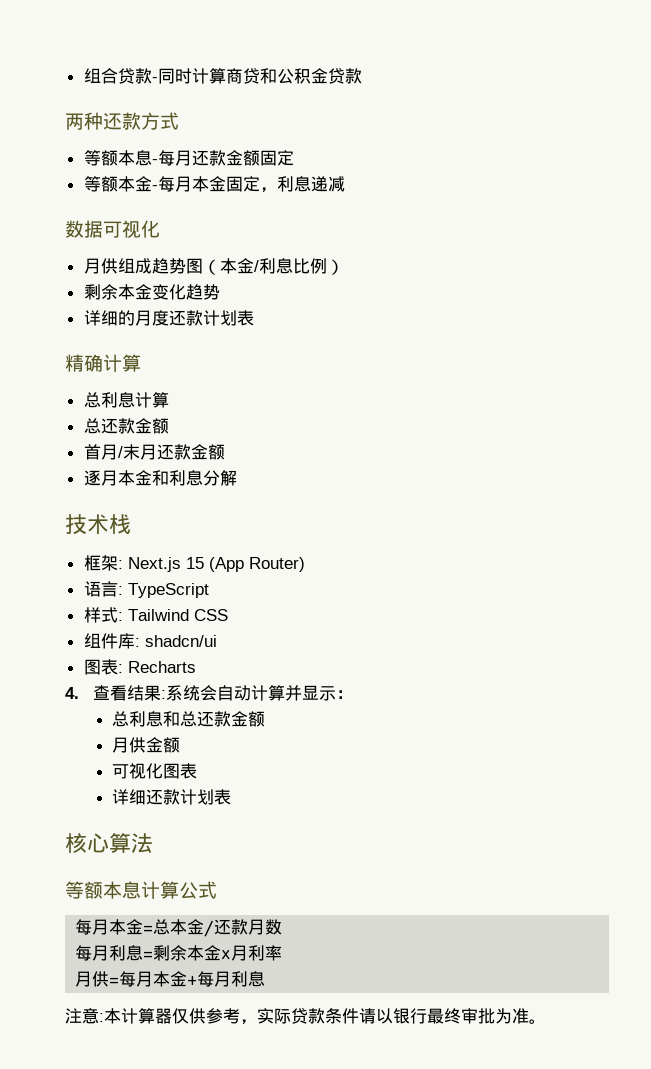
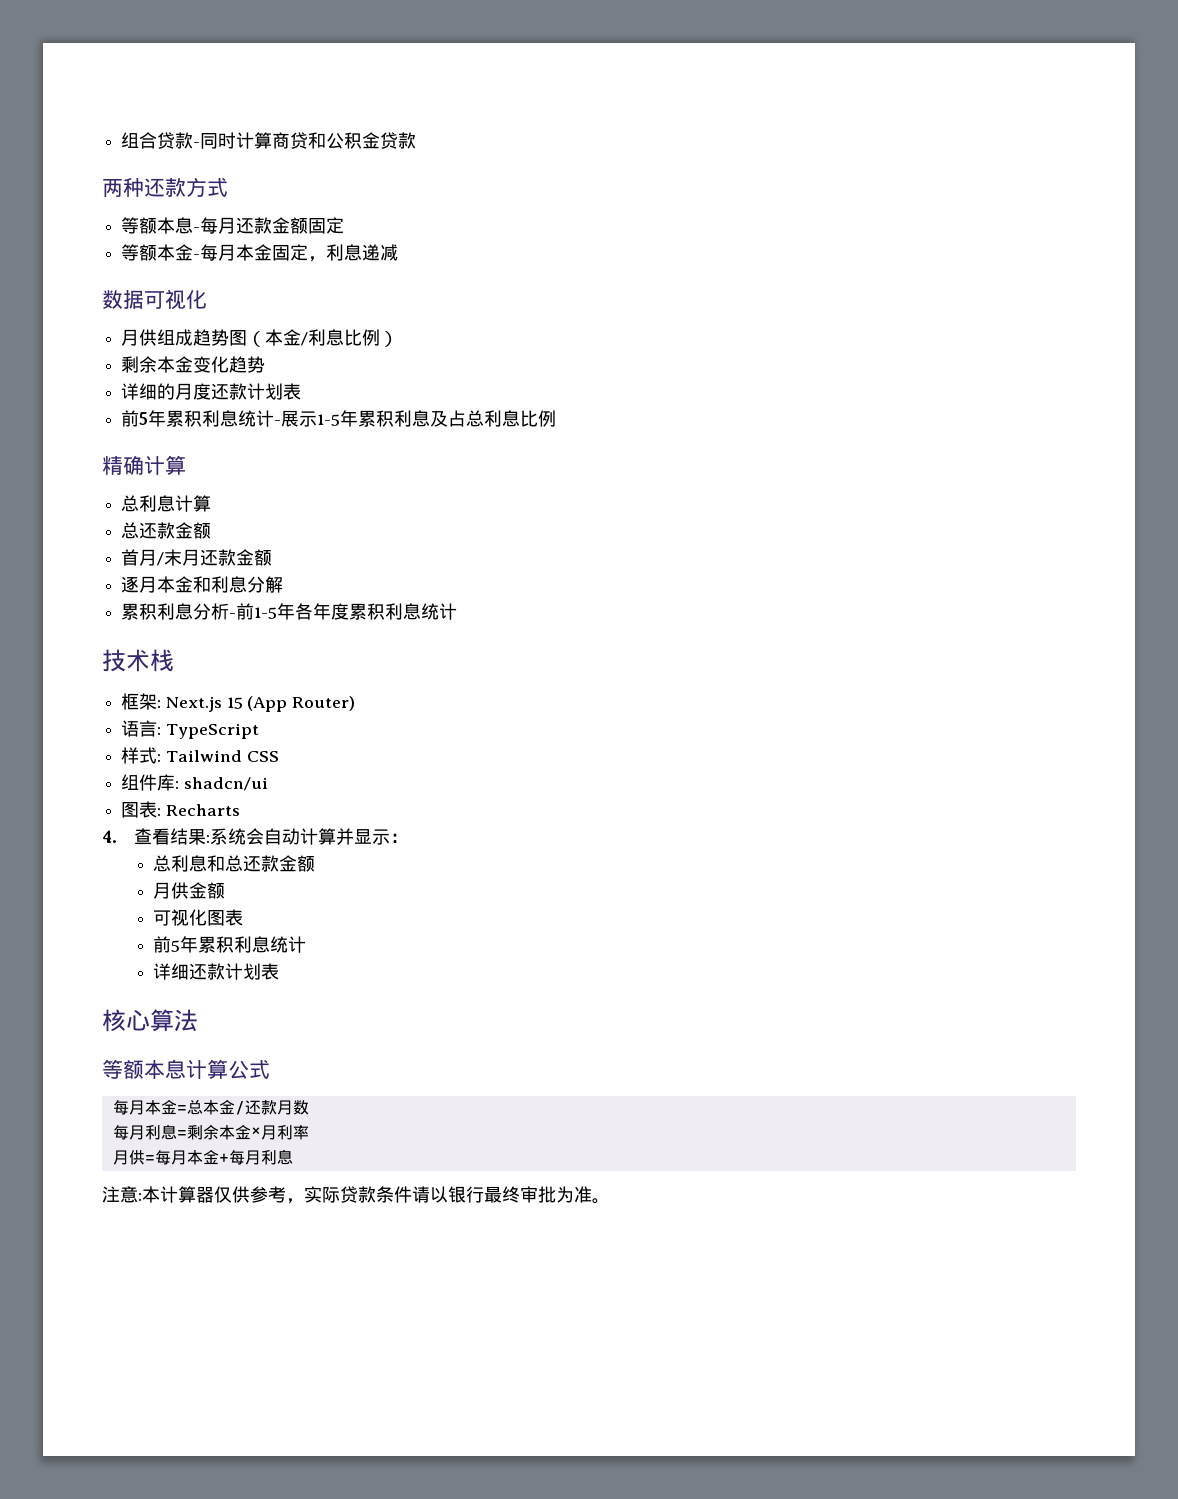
(254, 318) none -> [121,410,557,427] // 前5年累积利息统计-展示1-5年累积利息及占总利息比例
(237, 478) none -> [121,603,458,620] // 累积利息分析-前1-5年各年度累积利息统计
(197, 771) none -> [153,936,307,953] // 前5年累积利息统计

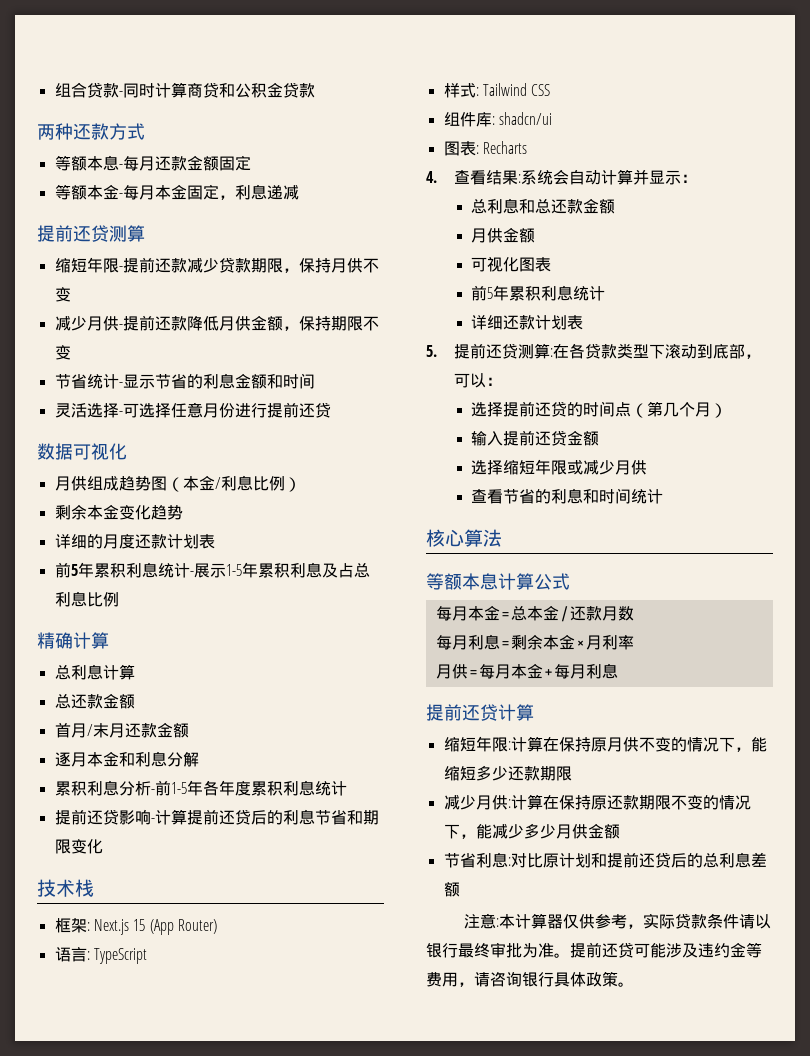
(399, 252) none -> [37,225,145,242] [54,257,379,273] [54,287,71,302] [54,315,379,331] [54,345,71,360] [54,373,315,389] [54,402,331,418] // 提前还贷测算 // 缩短年限-提前还款减少贷款期限，保持月供不变 // 减少月供-提前还款降低月供金额，保持期限不变 // 节省统计-显示节省的利息金额和时间 // 灵活选择-可选择任意月份进行提前还贷
(458, 611) none -> [54,809,379,825] [54,839,103,854] // 提前还贷影响-计算提前还贷后的利息节省和期限变化
(280, 971) none -> [426,343,761,359] [453,373,502,388] [471,401,728,418] [471,430,600,446] [471,459,648,475] [471,488,664,504] // 5.提前还贷测算:在各贷款类型下滚动到底部，可以： // 选择提前还贷的时间点（第几个月） // 输入提前还贷金额 // 选择缩短年限或减少月供 // 查看节省的利息和时间统计
(293, 1157) none -> [426,704,534,721] [443,736,767,752] [443,765,572,781] [443,794,751,810] [443,823,620,839] [443,852,767,868] [443,882,460,897] // 提前还贷计算 // 缩短年限:计算在保持原月供不变的情况下，能缩短多少还款期限 // 减少月供:计算在保持原还款期限不变的情况下，能减少多少月供金额 // 节省利息:对比原计划和提前还贷后的总利息差额
(610, 1201) none -> [570,942,762,958] [426,971,634,987] 提前还贷可能涉及违约金等费用，请咨询银行具体政策。

